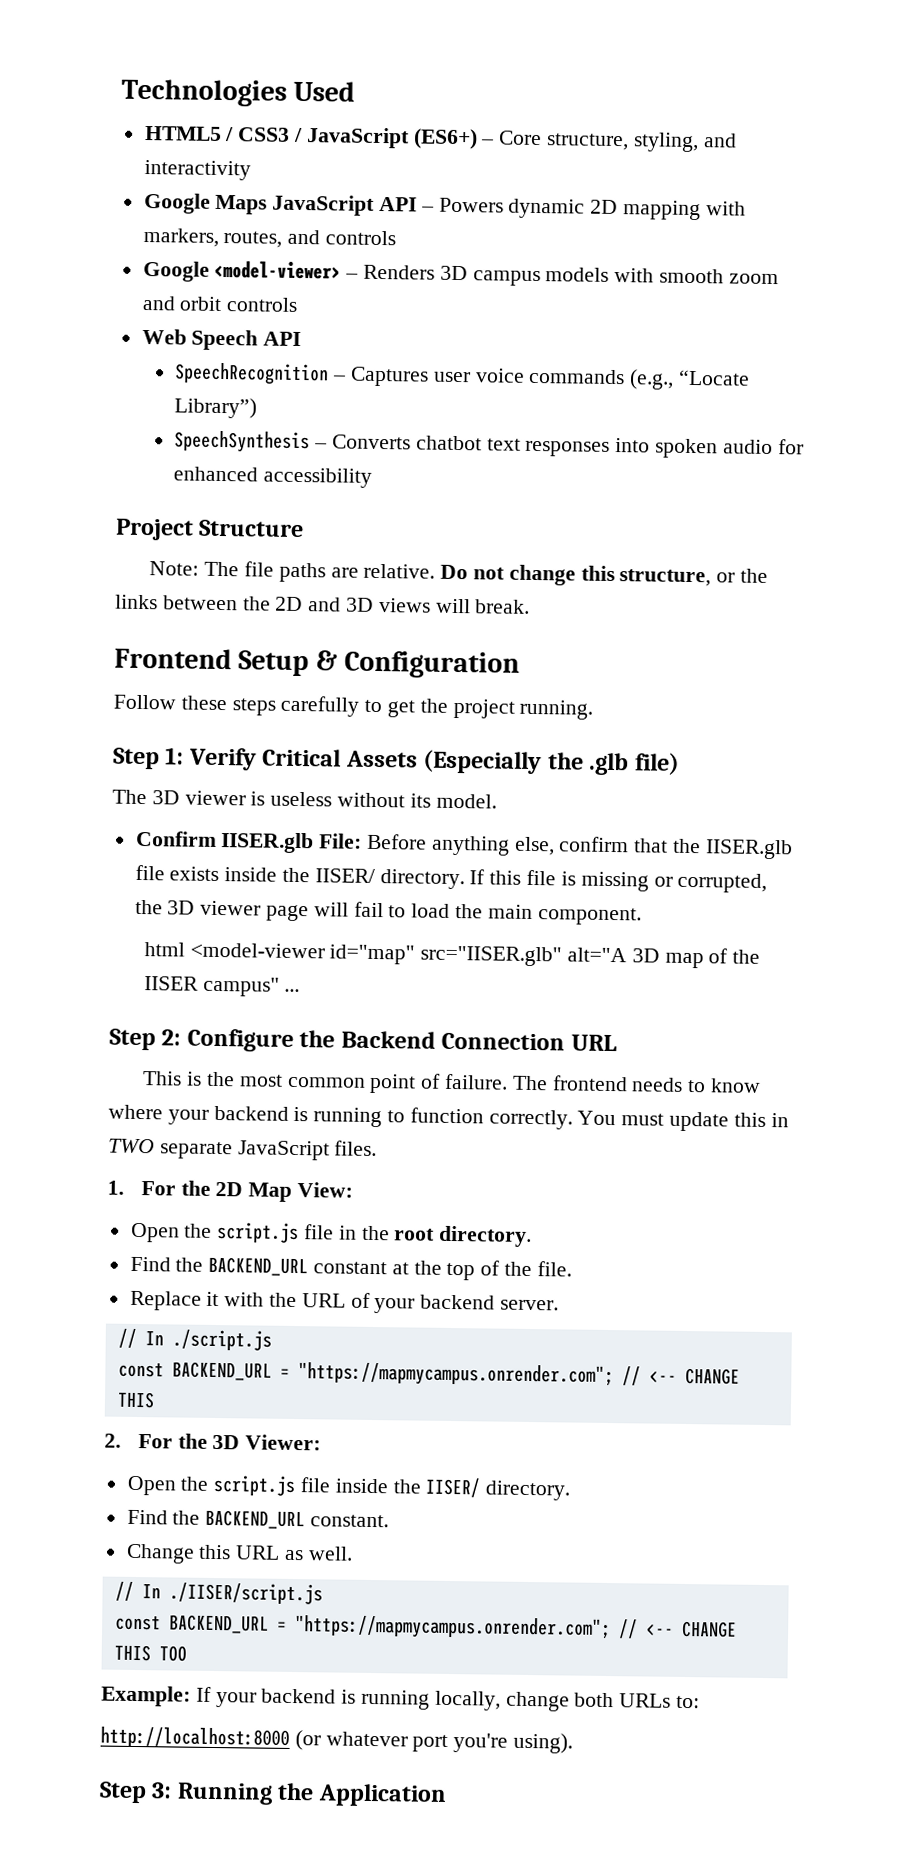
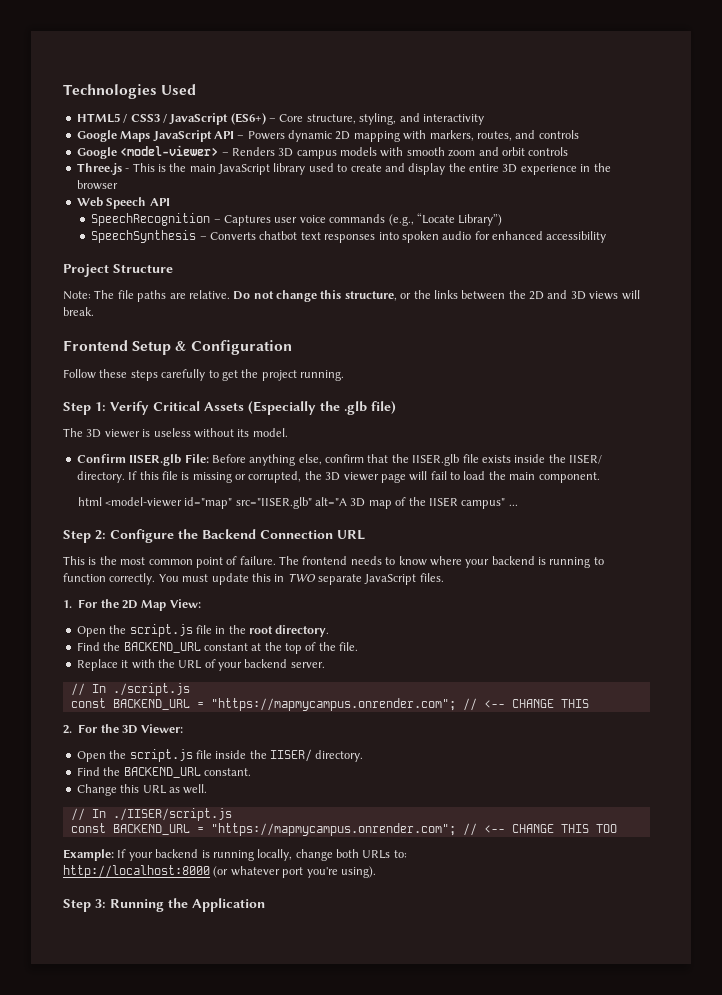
(299, 304) none -> [76,163,611,175] [76,180,118,190] // Three.js - This is the main JavaScript library used to create and display the entire 3D experience in the browser

